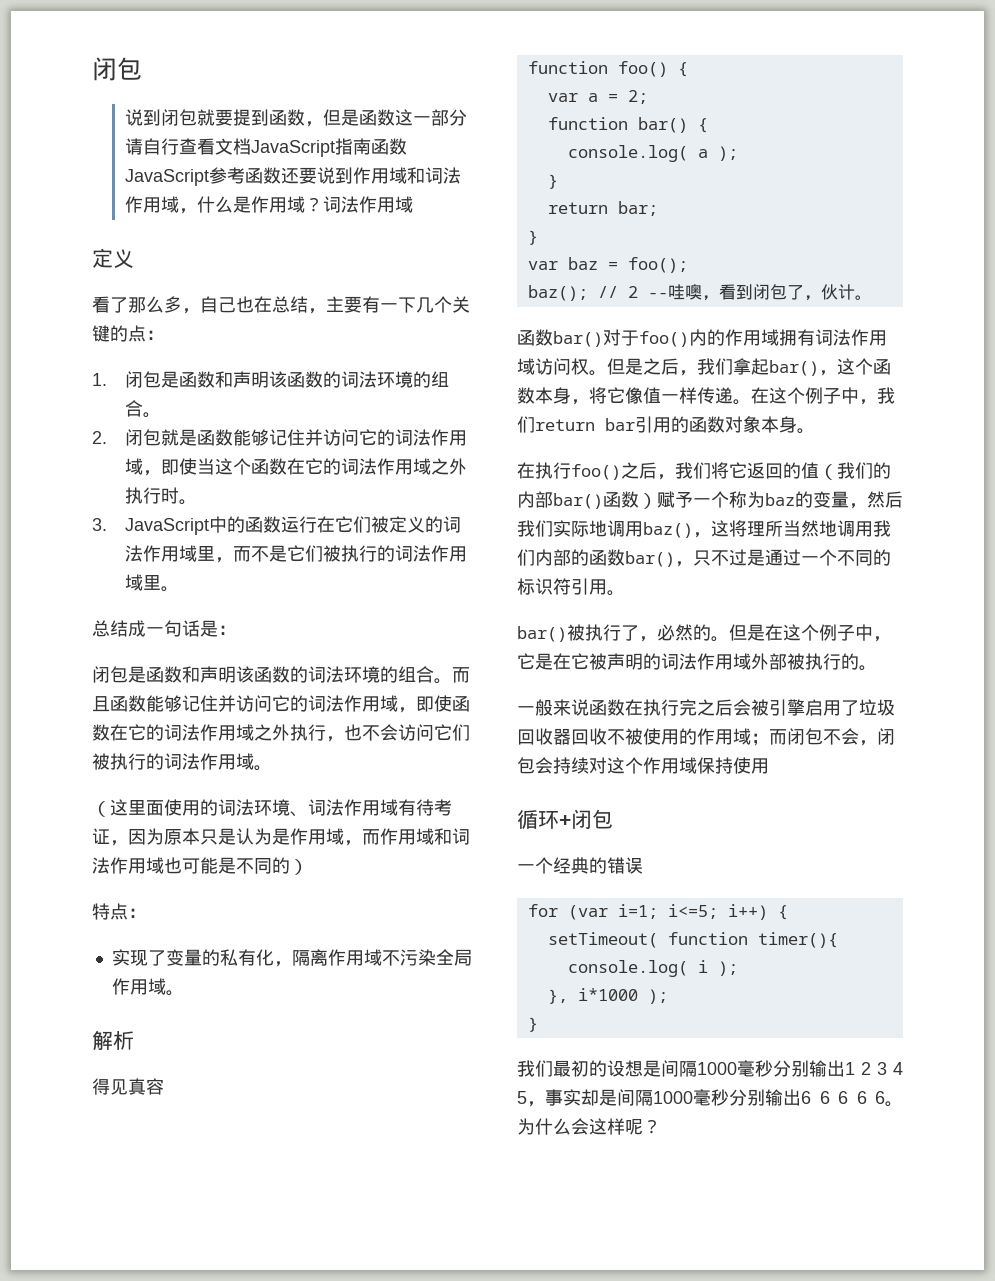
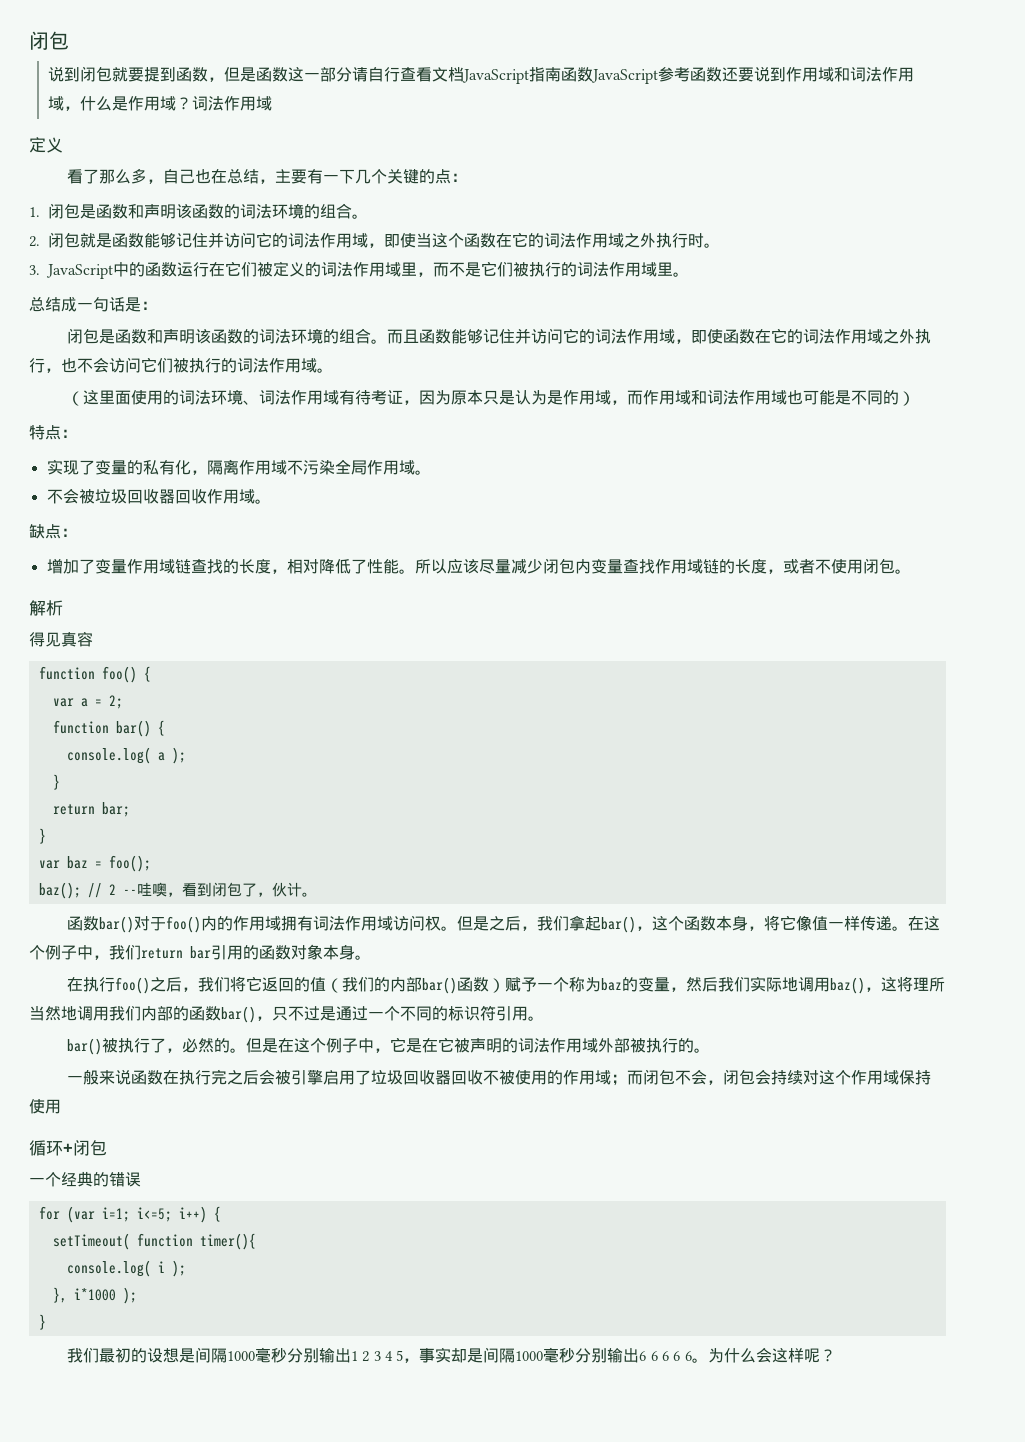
(184, 993) none -> [46,488,271,504] [29,524,77,539] [46,558,911,574] // 不会被垃圾回收器回收作用域。 // 缺点： // 增加了变量作用域链查找的长度，相对降低了性能。所以应该尽量减少闭包内变量查找作用域链的长度，或者不使用闭包。

